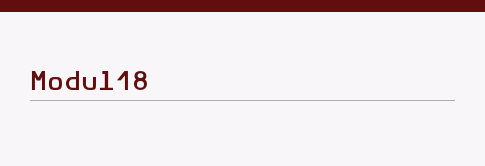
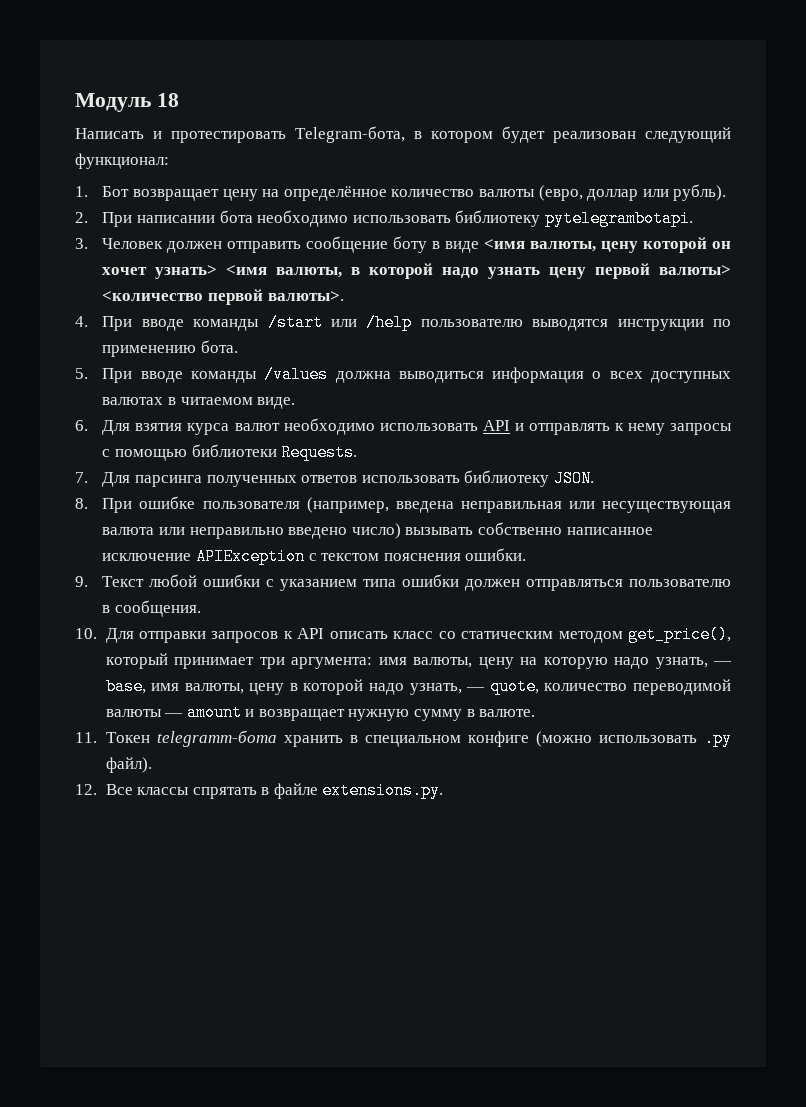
[30,71,149,90] Modul18 -> [75,93,179,112] [75,126,731,143] [75,153,169,169] [75,184,727,201] [75,210,693,227] [75,236,731,253] [102,263,731,279] [102,289,344,305] [75,314,731,331] [102,340,238,357] [75,366,731,383] [102,397,296,409] [75,418,732,435] [102,444,358,461] [75,470,594,487] [75,496,731,513] [102,522,653,539] [102,548,527,565] [75,574,731,591] [102,600,201,617] [75,626,731,643] [105,653,732,669] [105,678,731,695] [105,704,536,721] [75,730,732,747] [105,757,152,773] [75,782,444,799] Модуль 18 // Написать и протестировать Telegram-бота, в котором будет реализован следующий функционал: // 1. Бот возвращает цену на определённое количество валюты (евро, доллар или рубль). // 2. При написании бота необходимо использовать библиотеку pytelegrambotapi. // 3. Человек должен отправить сообщение боту в виде <имя валюты, цену которой он хочет узнать> <имя валюты, в которой надо узнать цену первой валюты> <количество первой валюты>. // 4. При вводе команды /start или /help пользователю выводятся инструкции по применению бота. // 5. При вводе команды /values должна выводиться информация о всех доступных валютах в читаемом виде. // 6. Для взятия курса валют необходимо использовать API и отправлять к нему запросы с помощью библиотеки Requests. // 7. Для парсинга полученных ответов использовать библиотеку JSON. // 8. При ошибке пользователя (например, введена неправильная или несуществующая валюта или неправильно введено число) вызывать собственно написанное исключение APIException с текстом пояснения ошибки. // 9. Текст любой ошибки с указанием типа ошибки должен отправляться пользователю в сообщения. // 10. Для отправки запросов к API описать класс со статическим методом get_price(), который принимает три аргумента: имя валюты, цену на которую надо узнать, — base, имя валюты, цену в которой надо узнать, — quote, количество переводимой валюты — amount и возвращает нужную сумму в валюте. // 11. Токен telegramm-бота хранить в специальном конфиге (можно использовать .py файл). // 12. Все классы спрятать в файле extensions.py.

